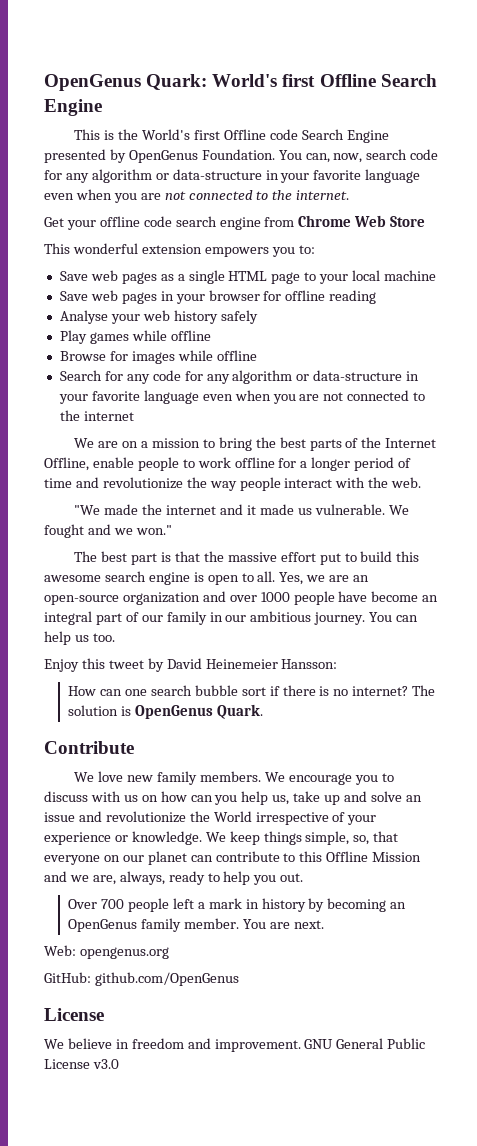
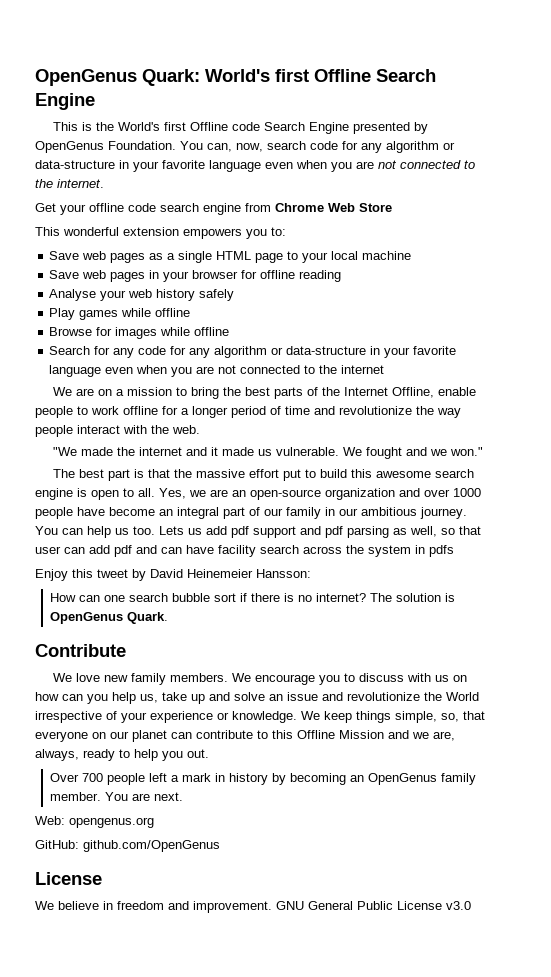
(115, 637) none -> [159,526,481,538] [35,545,454,557] Lets us add pdf support and pdf parsing as well, so that user can add pdf and can have facility search across the system in pdfs

